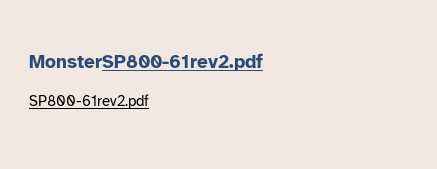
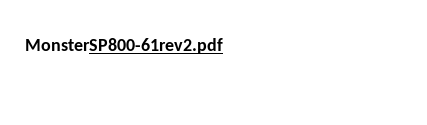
[29,94,149,109] // SP800-61rev2.pdf -> (223, 46) none

